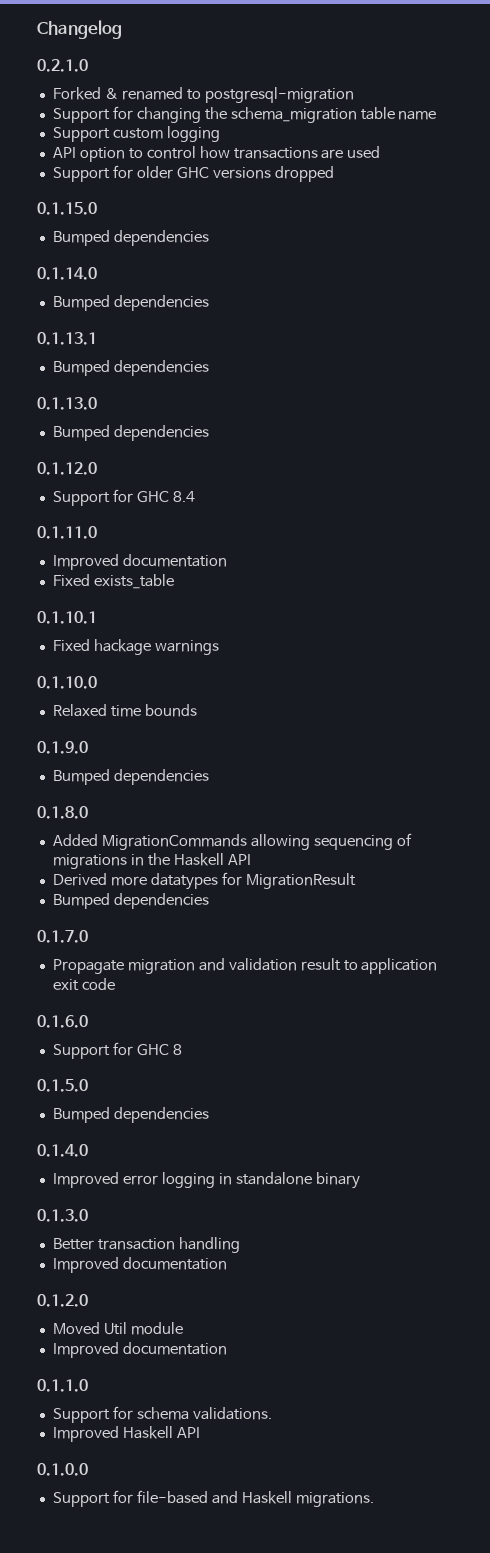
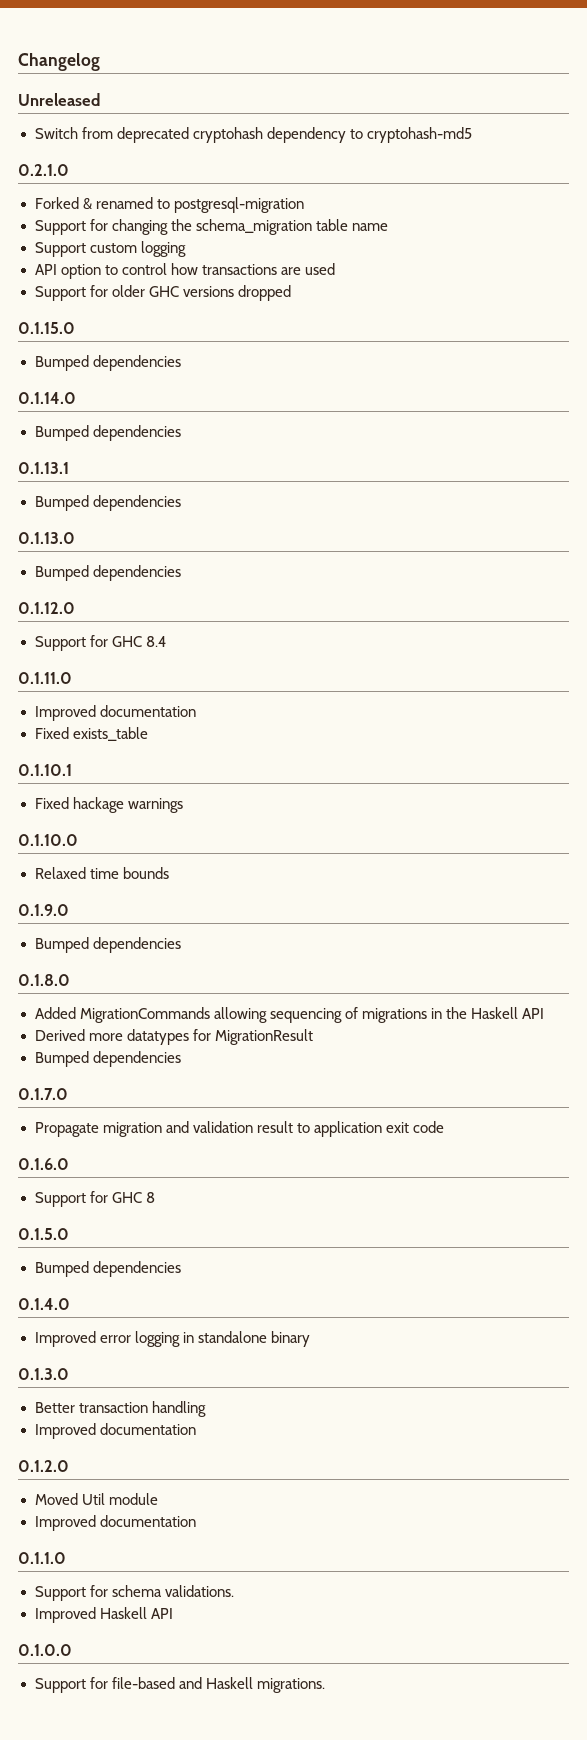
(122, 29) none -> [18,93,100,106] [34,127,472,143] // Unreleased // Switch from deprecated cryptohash dependency to cryptohash-md5

